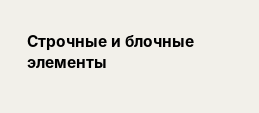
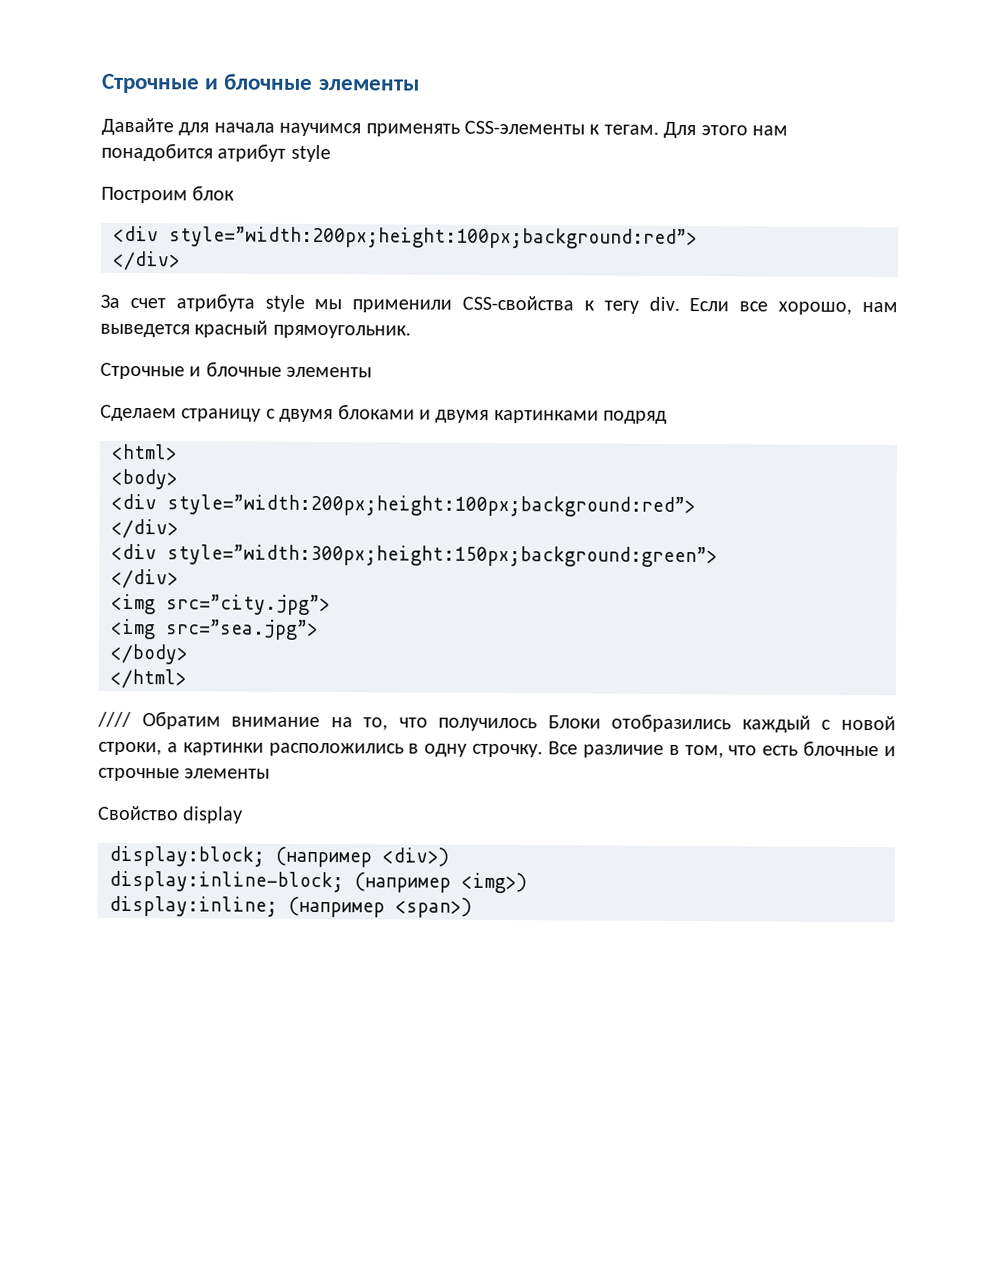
[27,35,195,51] [27,59,107,68] Строчные и блочные элементы -> [101,73,420,94] [101,117,788,139] [101,142,331,163] [101,185,236,204] [113,225,698,250] [113,250,181,271] [100,293,898,315] [100,320,411,339] [100,361,373,380] [100,404,668,424] [111,443,178,461] [111,468,178,490] [111,493,696,518] [111,518,179,539] [111,543,718,568] [111,568,179,589] [111,593,331,616] [111,618,319,641] [110,643,188,665] [110,668,187,689] [97,711,896,733] [98,740,896,759] [98,767,271,782] [98,805,244,824] [109,845,449,868] [109,870,527,894] [109,895,472,918] Строчные и блочные элементы // Давайте для начала научимся применять CSS-элементы к тегам. Для этого нам понадобится атрибут style // Построим блок // <div style=”width:200px;height:100px;background:red”> // </div> // За счет атрибута style мы применили CSS-свойства к тегу div. Если все хорошо, нам выведется красный прямоугольник. // Строчные и блочные элементы // Сделаем страницу с двумя блоками и двумя картинками подряд // <html> // <body> // <div style=”width:200px;height:100px;background:red”> // </div> // <div style=”width:300px;height:150px;background:green”> // </div> // <img src=”city.jpg”> // <img src=”sea.jpg”> // </body> // </html> // //// Обратим внимание на то, что получилось Блоки отобразились каждый с новой строки, а картинки расположились в одну строчку. Все различие в том, что есть блочные и строчные элементы // Свойство display // display:block; (например <div>) // display:inline-block; (например <img>) // display:inline; (например <span>)

